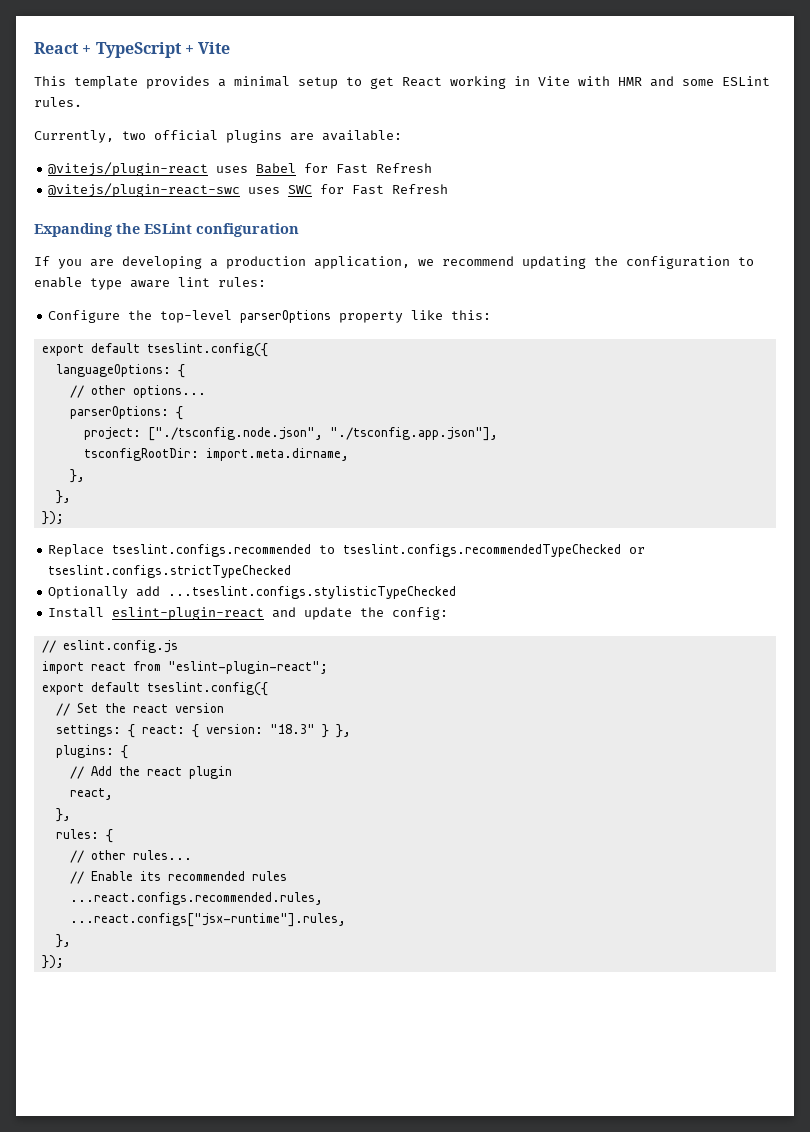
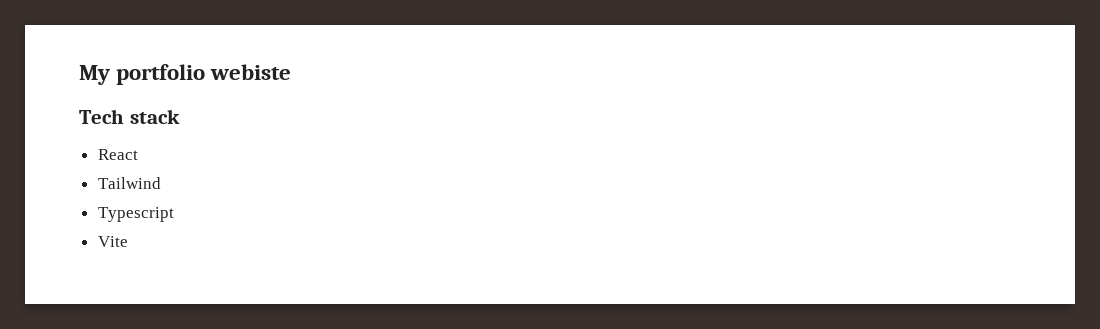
[34,42,231,58] [34,76,770,89] [34,97,82,107] [34,130,402,143] [48,162,433,176] [48,183,449,197] [34,223,299,237] [34,256,754,269] [34,277,266,290] [48,310,492,323] [41,343,268,357] [55,364,185,378] [69,385,206,398] [69,406,183,420] [83,427,498,441] [83,448,349,461] [69,469,85,483] [55,490,71,504] [41,511,64,525] [48,544,646,557] [48,565,292,578] [48,586,457,599] [48,607,449,620] [41,640,178,653] [41,661,328,674] [41,682,268,696] [55,703,224,716] [55,724,351,738] [55,745,128,759] [69,766,232,779] [69,788,113,800] [55,808,71,822] [55,829,113,843] [69,850,192,863] [69,871,287,884] [69,892,323,905] [69,913,346,927] [55,934,71,948] [41,955,64,969] React + TypeScript + Vite // This template provides a minimal setup to get React working in Vite with HMR and some ESLint rules. // Currently, two official plugins are available: // @vitejs/plugin-react uses Babel for Fast Refresh // @vitejs/plugin-react-swc uses SWC for Fast Refresh // Expanding the ESLint configuration // If you are developing a production application, we recommend updating the configuration to enable type aware lint rules: // Configure the top-level parserOptions property like this: // export default tseslint.config({ // languageOptions: { // // other options... // parserOptions: { // project: ["./tsconfig.node.json", "./tsconfig.app.json"], // tsconfigRootDir: import.meta.dirname, // }, // }, // }); // Replace tseslint.configs.recommended to tseslint.configs.recommendedTypeChecked or tseslint.configs.strictTypeChecked // Optionally add ...tseslint.configs.stylisticTypeChecked // Install eslint-plugin-react and update the config: // // eslint.config.js // import react from "eslint-plugin-react"; // export default tseslint.config({ // // Set the react version // settings: { react: { version: "18.3" } }, // plugins: { // // Add the react plugin // react, // }, // rules: { // // other rules... // // Enable its recommended rules // ...react.configs.recommended.rules, // ...react.configs["jsx-runtime"].rules, // }, // }); -> [79,64,292,85] [79,109,180,124] [97,149,138,160] [97,177,161,189] [97,207,174,222] [97,236,128,247] My portfolio webiste // Tech stack // React // Tailwind // Typescript // Vite

